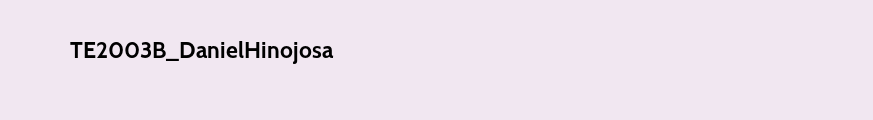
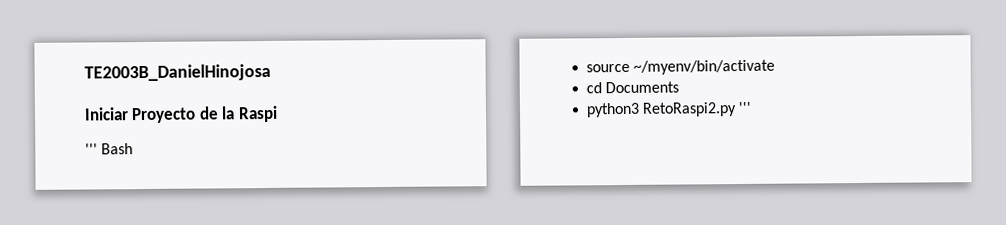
(334, 52) none -> [84,105,278,124] [85,143,134,155] [586,59,776,75] [586,81,680,94] [586,101,753,118] // Iniciar Proyecto de la Raspi // ''' Bash // source ~/myenv/bin/activate // cd Documents // python3 RetoRaspi2.py '''

